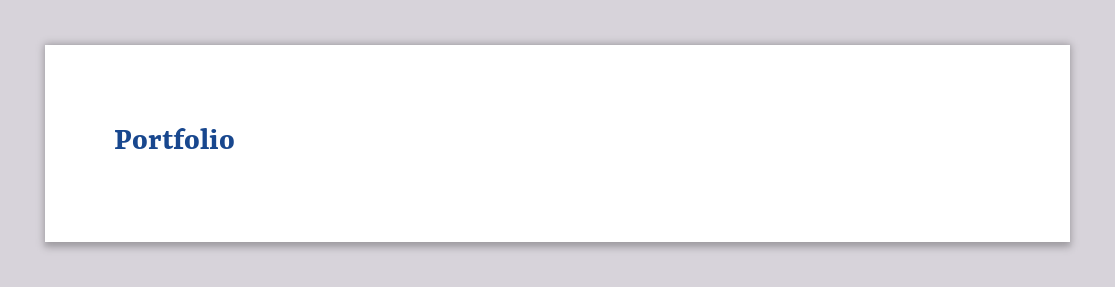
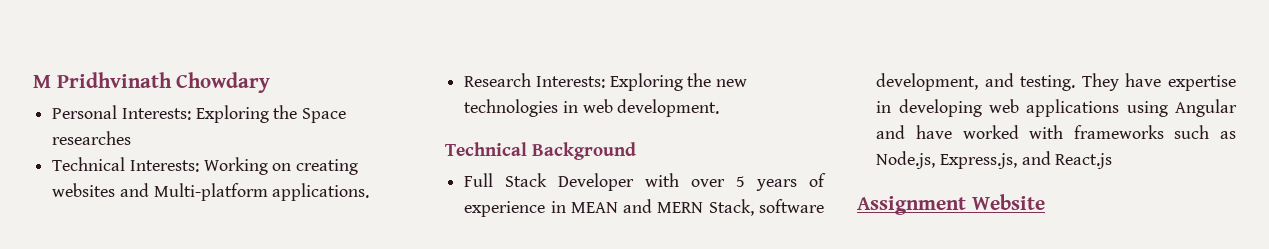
[114,128,235,149] Portfolio -> [33,72,271,93] [52,105,347,123] [52,131,132,145] [52,157,359,175] [52,183,370,201] [464,73,748,91] [464,99,720,117] [445,142,636,160] [464,173,826,191] [464,199,824,217] [876,73,1236,91] [876,99,1237,117] [876,125,1236,139] [876,151,1113,169] [857,194,1045,215] M Pridhvinath Chowdary // Personal Interests: Exploring the Space researches // Technical Interests: Working on creating websites and Multi-platform applications. // Research Interests: Exploring the new technologies in web development. // Technical Background // Full Stack Developer with over 5 years of experience in MEAN and MERN Stack, software development, and testing. They have expertise in developing web applications using Angular and have worked with frameworks such as Node.js, Express.js, and React.js // Assignment Website

